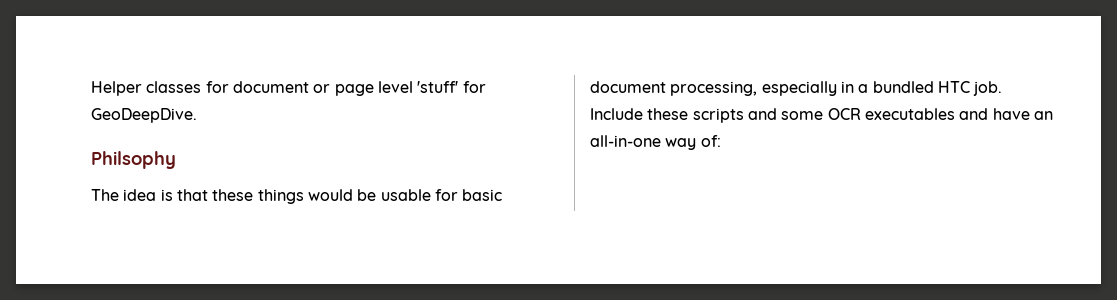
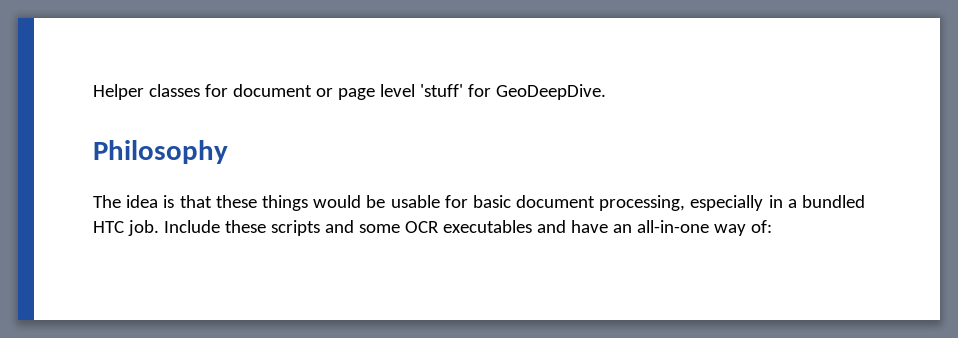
[91,151,176,169] Philsophy -> [93,140,228,164] Philosophy

